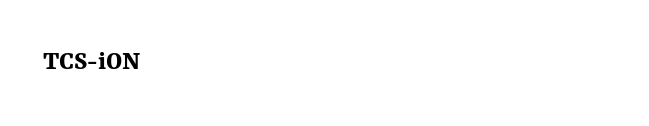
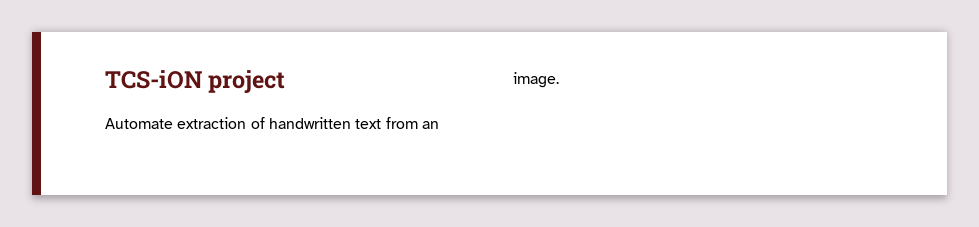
(140, 60) none -> [208,70,286,94] [105,117,439,129] [513,72,559,88] project // Automate extraction of handwritten text from an image.

